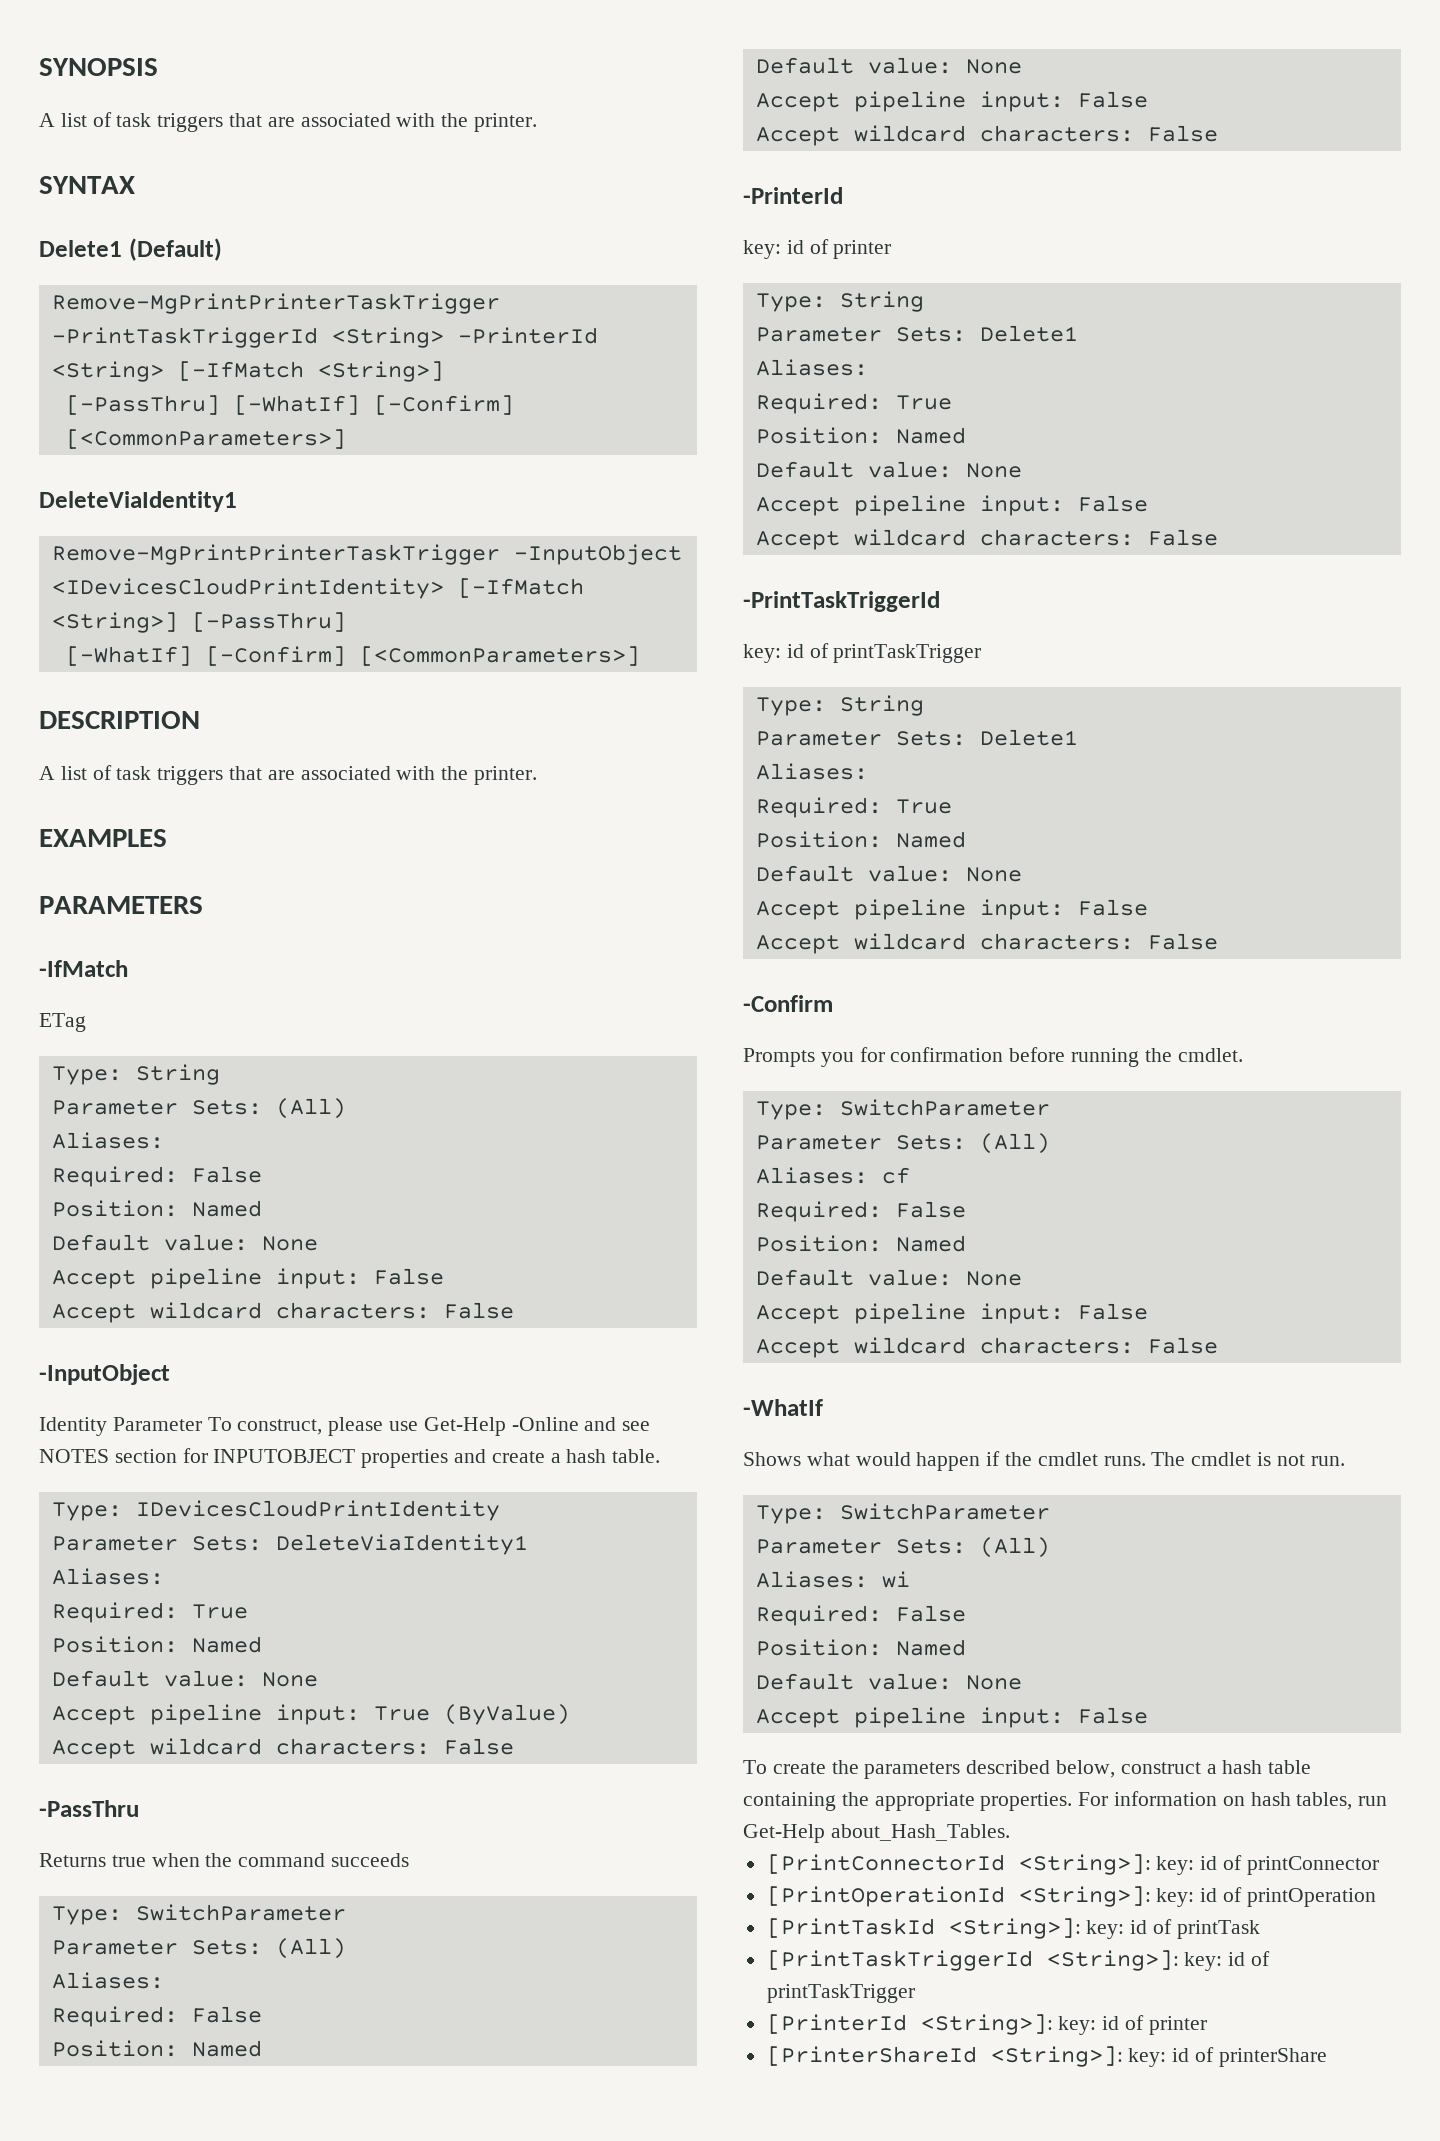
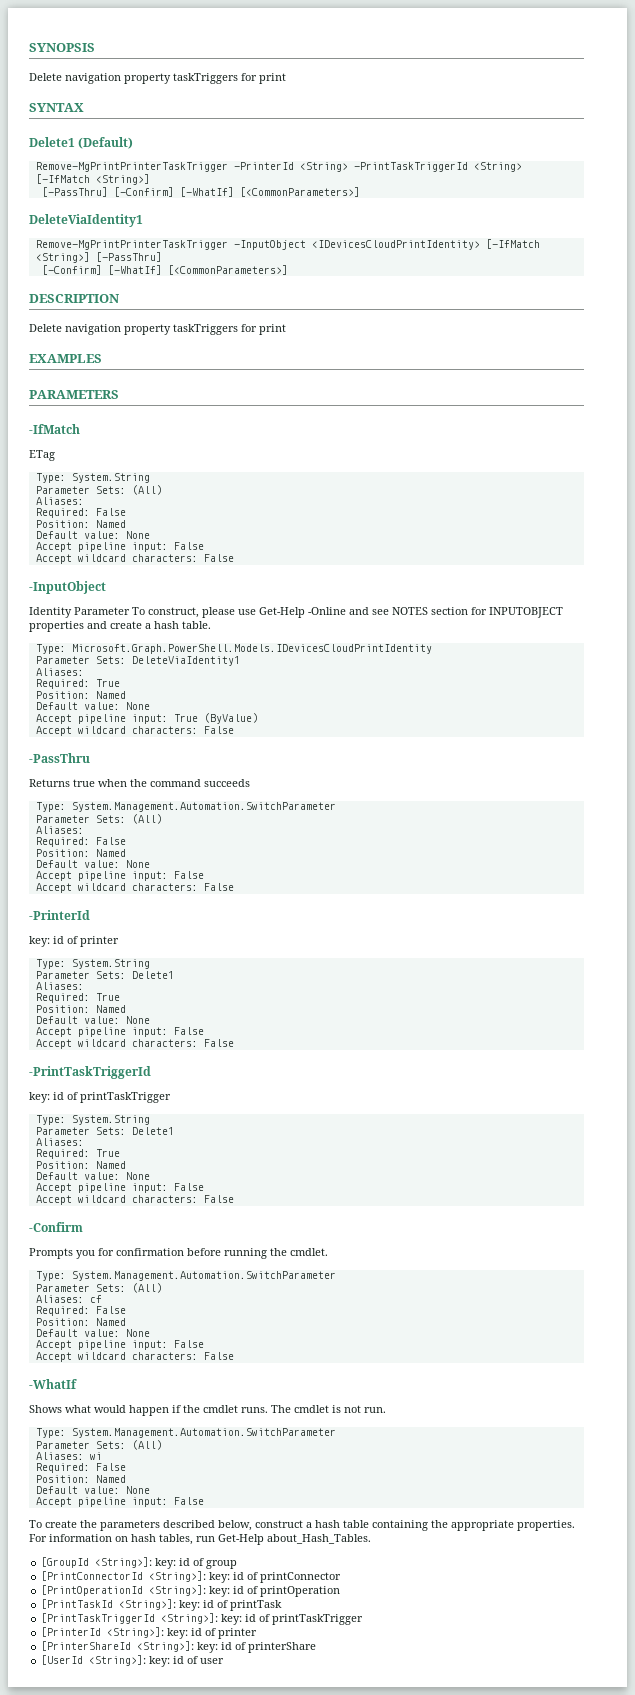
[39,112,538,132] A list of task triggers that are associated with the printer. -> [29,73,286,84] Delete navigation property taskTriggers for print
[51,327,598,348] -PrintTaskTriggerId <String> -PrinterId -> [233,162,468,172] -PrinterId <String> -PrintTaskTriggerId
[233,395,514,415] [-WhatIf] [-Confirm] -> [113,187,234,197] [-Confirm] [-WhatIf]
[65,646,346,666] [-WhatIf] [-Confirm] -> [41,265,162,275] [-Confirm] [-WhatIf]
[39,765,538,785] A list of task triggers that are associated with the printer. -> [29,324,286,335] Delete navigation property taskTriggers for print
[135,1064,220,1085] String -> [71,473,150,483] System.String
[135,1500,500,1521] IDevicesCloudPrintIdentity -> [71,644,432,654] Microsoft.Graph.PowerShell.Models.IDevicesCloudPrintIdentity
[135,1904,346,1921] SwitchParameter -> [71,802,336,812] System.Management.Automation.SwitchParameter
[839,291,924,312] String -> [71,959,150,969] System.String
[839,695,924,716] String -> [71,1115,150,1125] System.String
[839,1099,1050,1116] SwitchParameter -> [71,1271,336,1281] System.Management.Automation.SwitchParameter
[839,1503,1050,1520] SwitchParameter -> [71,1428,336,1438] System.Management.Automation.SwitchParameter
(1010, 1832) none -> [41,1557,238,1569] // [GroupId <String>]: key: id of group
(1327, 2057) none -> [41,1655,225,1667] // [UserId <String>]: key: id of user

